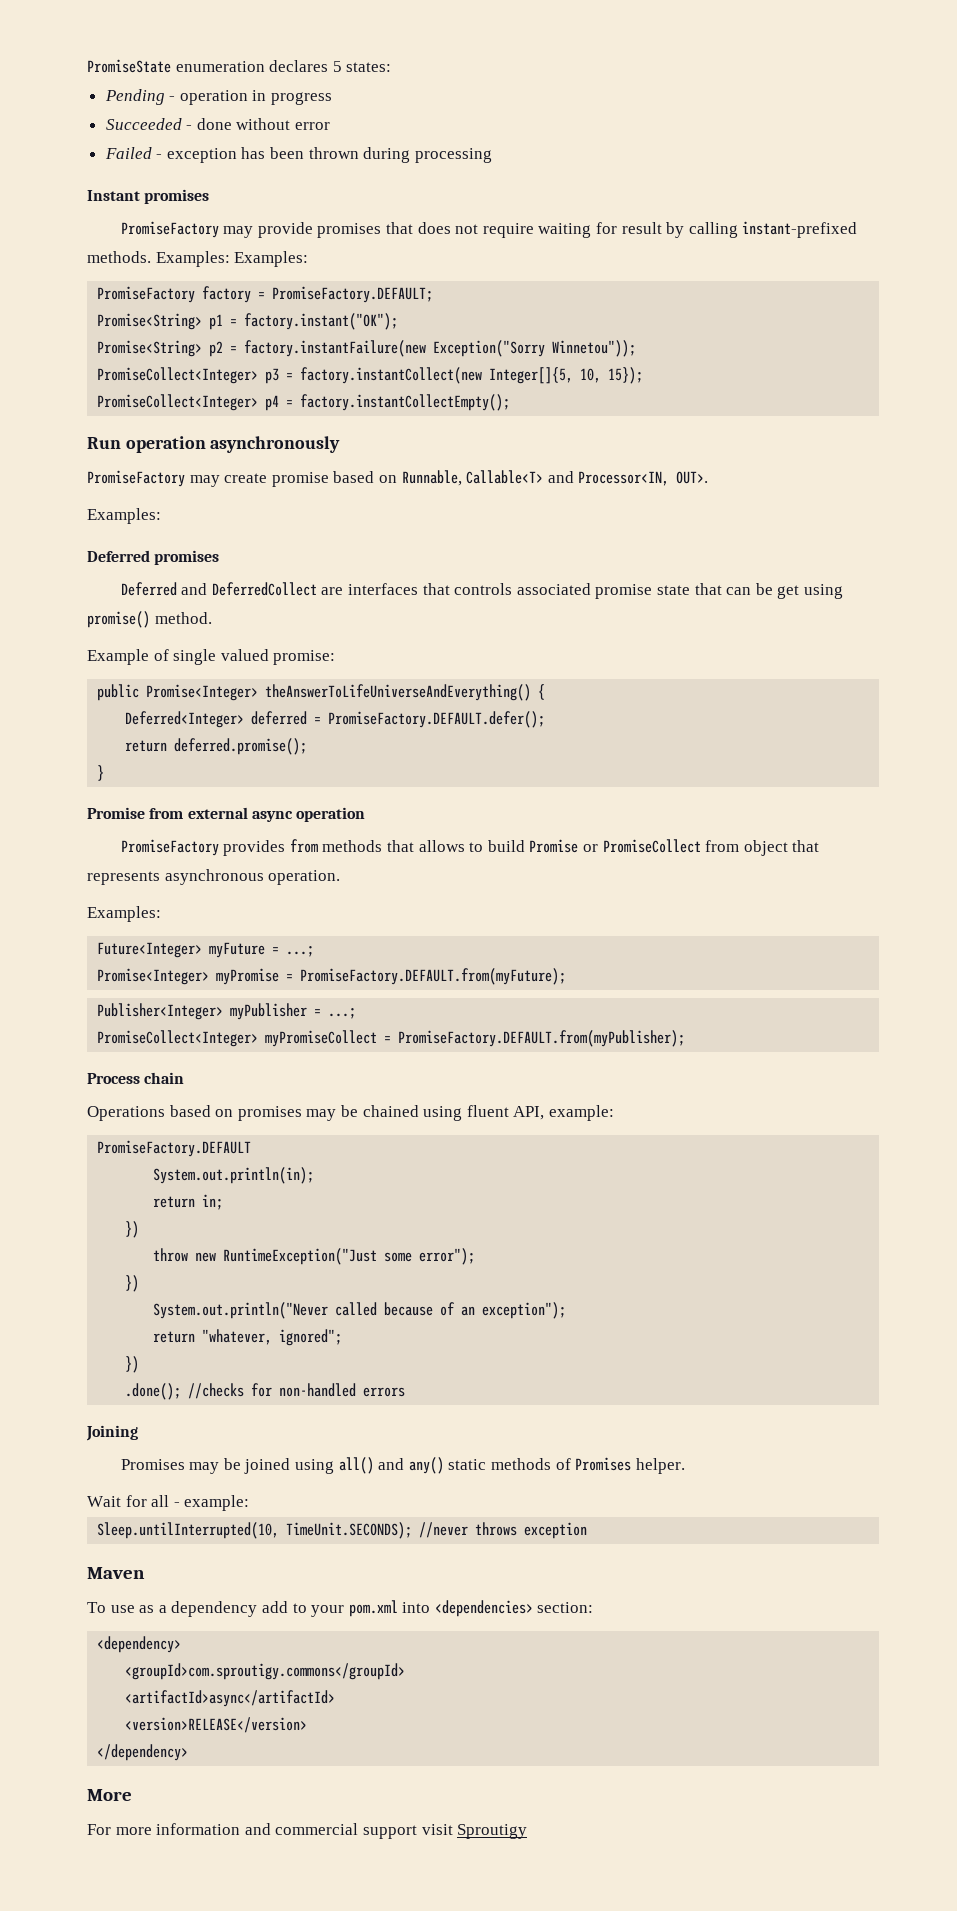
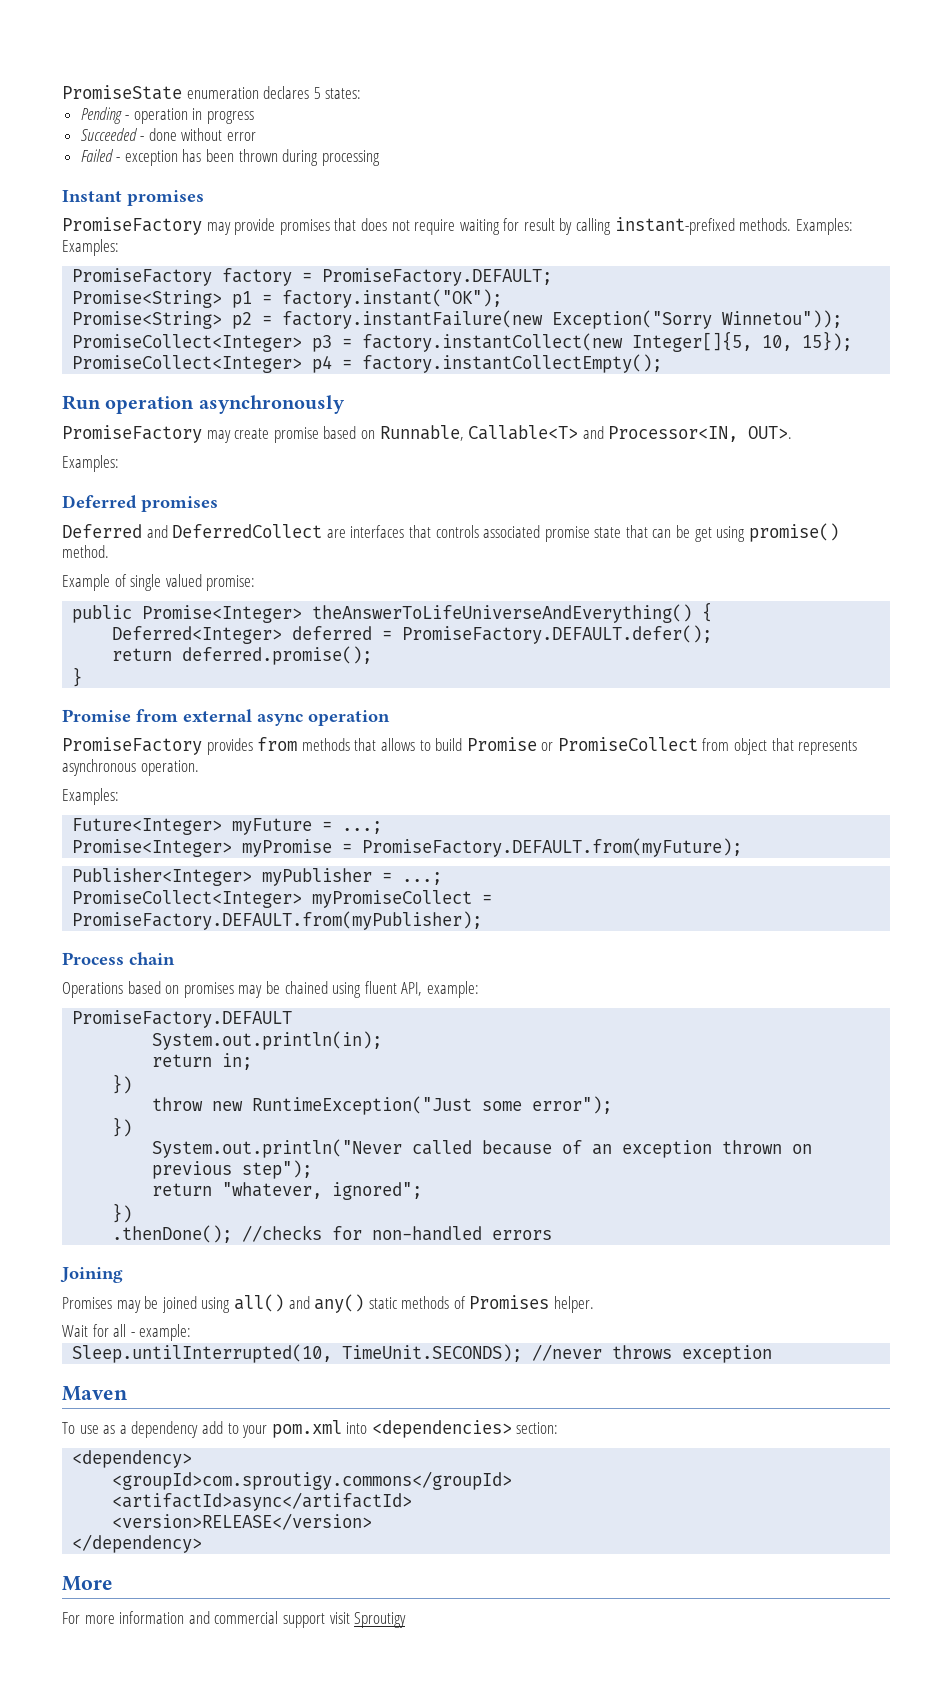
[482,1302,567,1319] exception"); -> [622,1140,813,1158] [152,1160,313,1179] exception thrown on previous step");
[125,1383,182,1400] .done(); -> [112,1225,233,1243] .thenDone();

